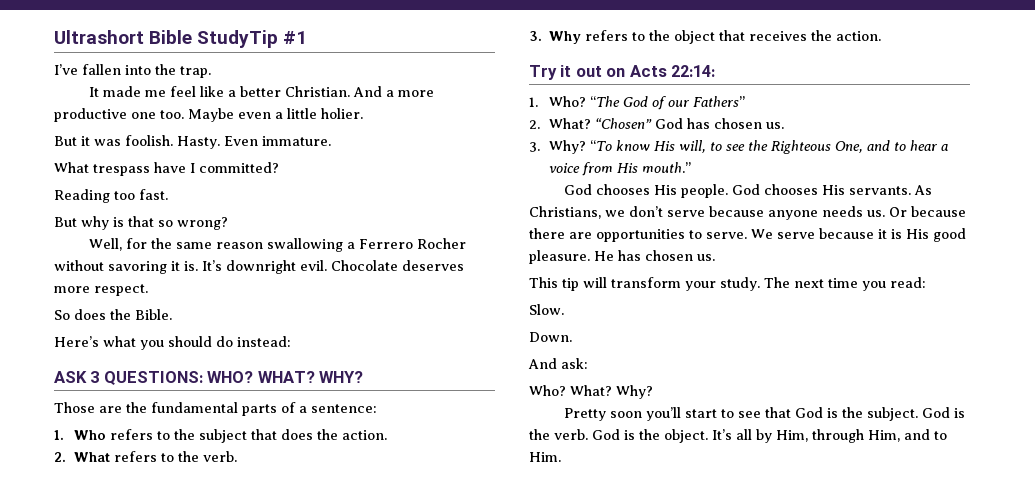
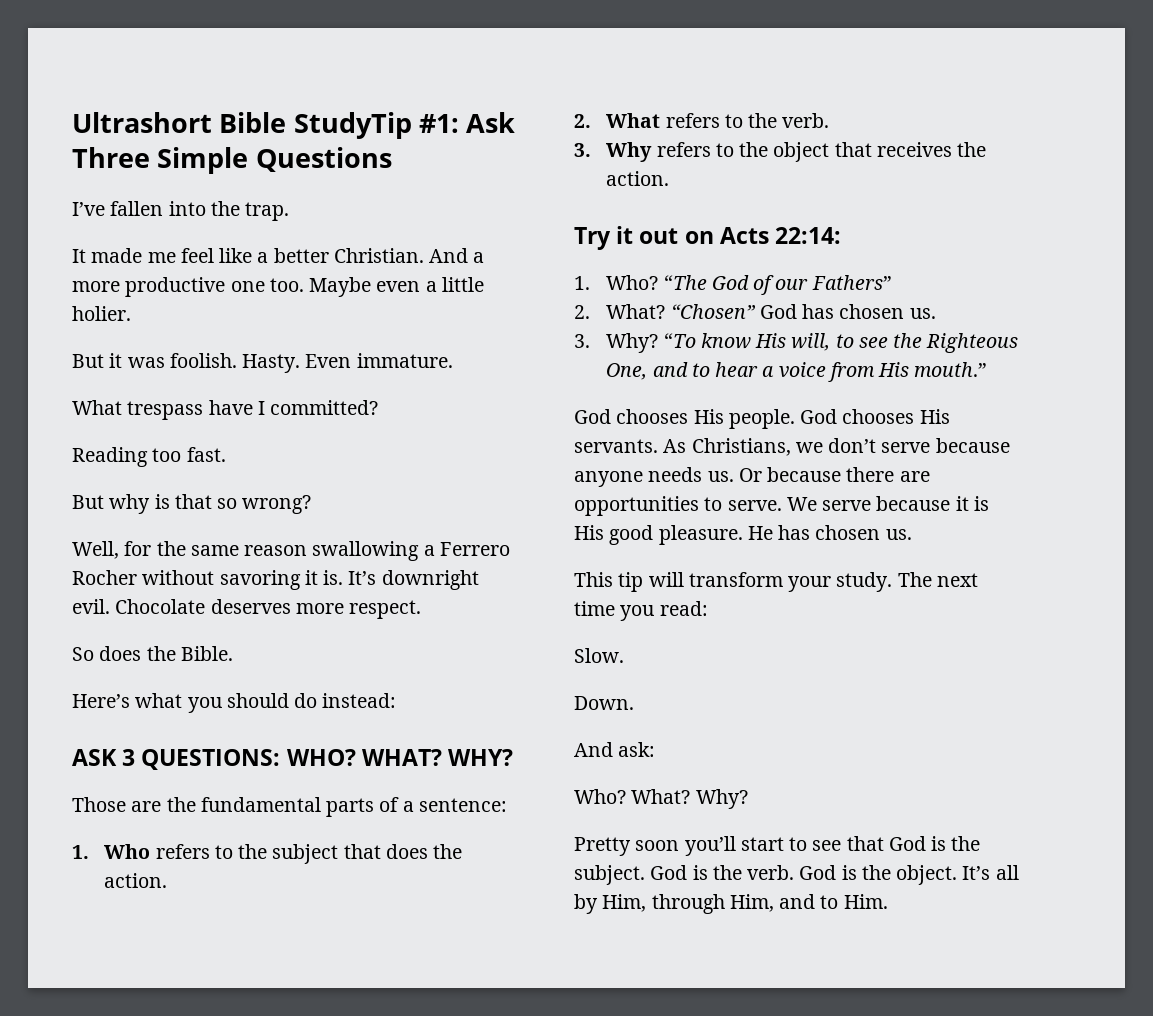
[283,31,308,44] #1 -> [418,112,516,133] [72,147,392,174] #1: Ask Three Simple Questions

